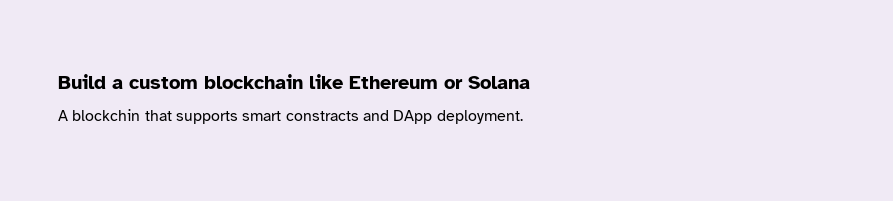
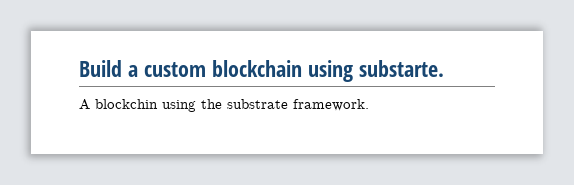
[309,74,530,89] [58,109,523,124] like Ethereum or Solana // A blockchin that supports smart constracts and DApp deployment. -> [307,60,444,82] [79,99,369,112] using substarte. // A blockchin using the substrate framework.

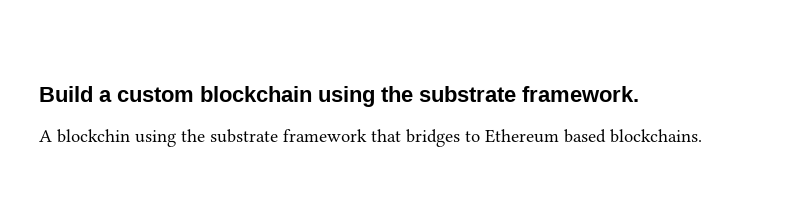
[358,60,444,77] substarte. -> [381,86,639,102] the substrate framework.
[293,99,369,111] framework. -> [283,129,702,147] framework that bridges to Ethereum based blockchains.

